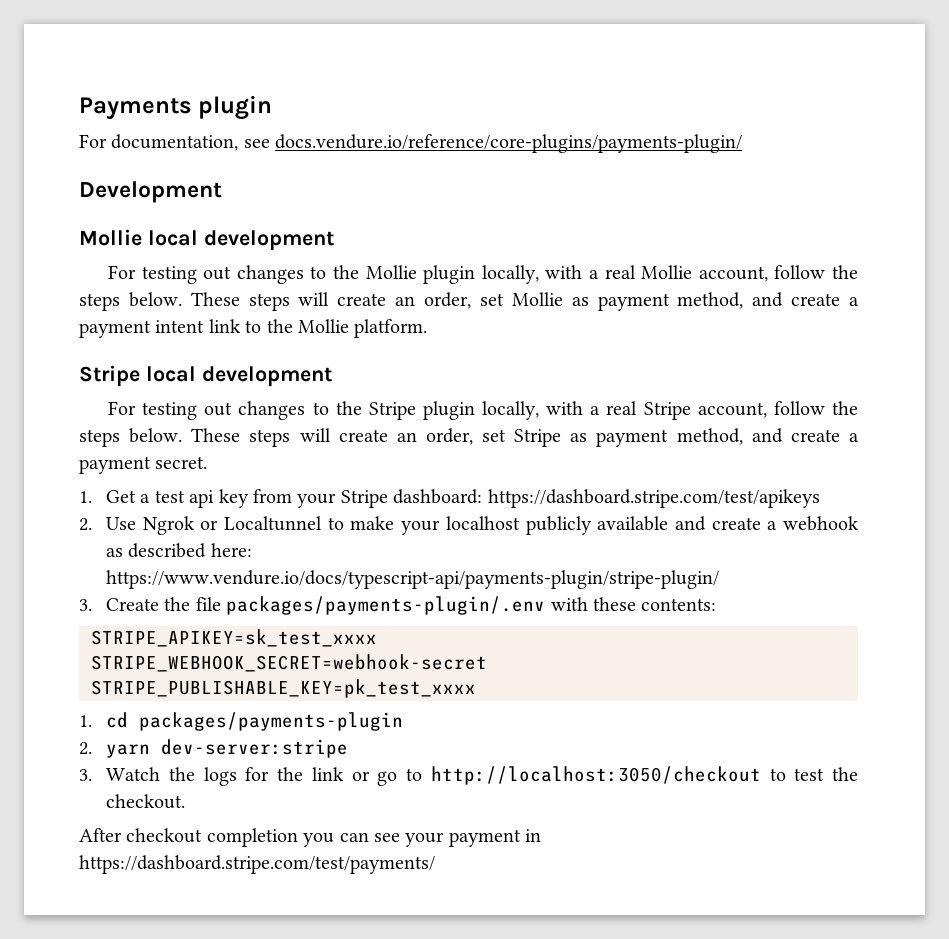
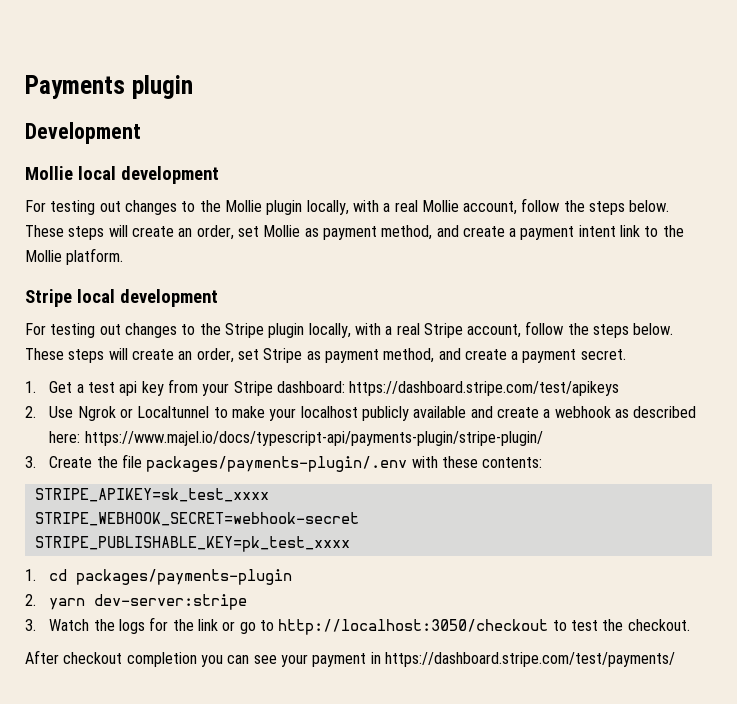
[79,134,743,153] // For documentation, see docs.vendure.io/reference/core-plugins/payments-plugin/ -> (193, 87) none
[106,570,720,589] https://www.vendure.io/docs/typescript-api/payments-plugin/stripe-plugin/ -> [84,431,543,446] https://www.majel.io/docs/typescript-api/payments-plugin/stripe-plugin/

